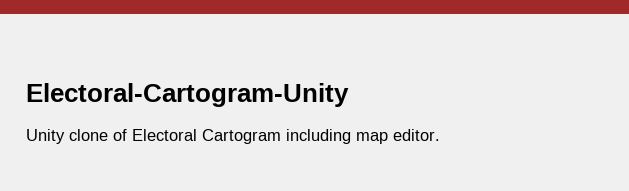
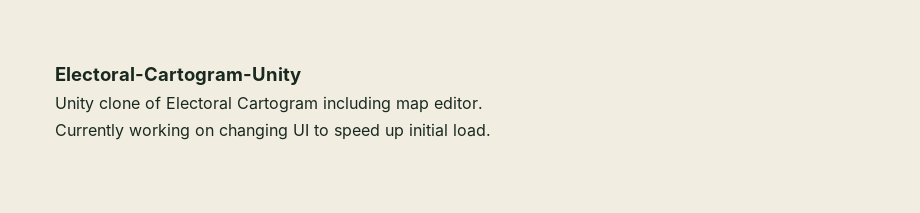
(440, 135) none -> [55,123,491,140] // Currently working on changing UI to speed up initial load.

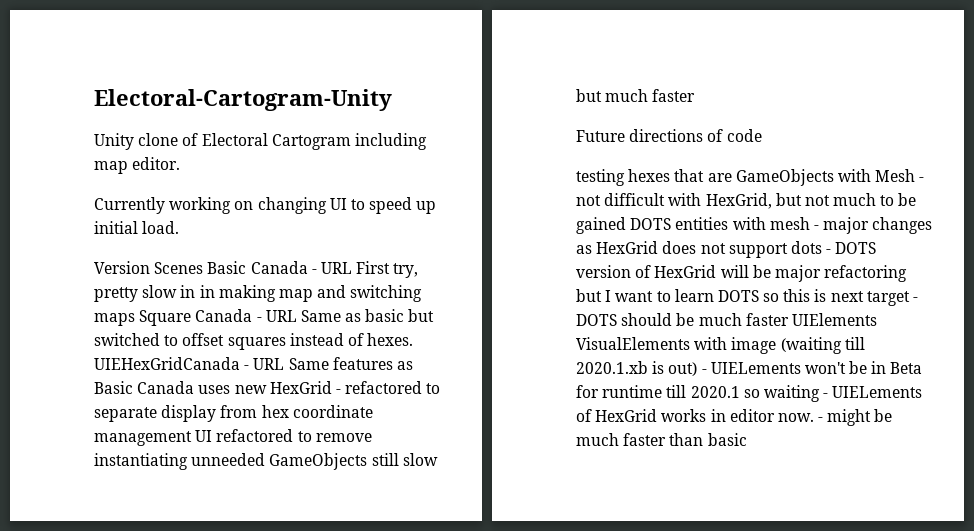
(491, 130) none -> [94,261,419,278] [94,285,423,302] [94,309,435,326] [94,333,414,350] [94,357,413,370] [94,381,441,394] [94,405,373,422] [94,429,372,446] [94,453,438,470] [576,89,696,102] [576,129,762,142] [576,169,925,186] [576,193,917,209] [576,217,933,234] [576,241,877,258] [576,265,908,282] [576,289,919,306] [576,313,877,326] [576,337,865,354] [576,361,923,376] [576,385,923,402] [576,409,893,426] [576,433,747,446] // Version Scenes Basic Canada - URL First try, pretty slow in in making map and switching maps Square Canada - URL Same as basic but switched to offset squares instead of hexes. UIEHexGridCanada - URL Same features as Basic Canada uses new HexGrid - refactored to separate display from hex coordinate management UI refactored to remove instantiating unneeded GameObjects still slow but much faster // Future directions of code // testing hexes that are GameObjects with Mesh - not difficult with HexGrid, but not much to be gained DOTS entities with mesh - major changes as HexGrid does not support dots - DOTS version of HexGrid will be major refactoring but I want to learn DOTS so this is next target - DOTS should be much faster UIElements VisualElements with image (waiting till 2020.1.xb is out) - UIELements won't be in Beta for runtime till 2020.1 so waiting - UIELements of HexGrid works in editor now. - might be much faster than basic

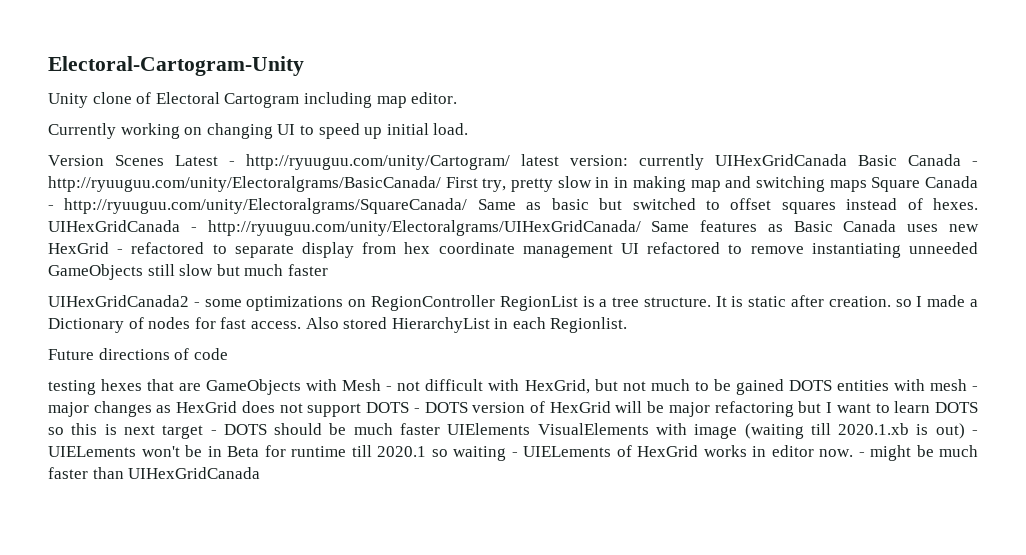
(204, 268) none -> [175,154,847,170] Latest - http://ryuuguu.com/unity/Cartogram/ latest version: currently UIHexGridCanada
[320,262,352,274] URL -> [48,176,441,192] http://ryuuguu.com/unity/Electoralgrams/BasicCanada/
[265,310,297,322] URL -> [64,198,468,214] http://ryuuguu.com/unity/Electoralgrams/SquareCanada/
[94,357,285,370] UIEHexGridCanada - URL -> [48,220,641,236] UIHexGridCanada - http://ryuuguu.com/unity/Electoralgrams/UIHexGridCanada/
(696, 95) none -> [48,295,978,311] [48,317,628,333] // UIHexGridCanada2 - some optimizations on RegionController RegionList is a tree structure. It is static after creation. so I made a Dictionary of nodes for fast access. Also stored HierarchyList in each Regionlist.
[790,241,822,254] dots -> [366,402,410,413] DOTS
[707,433,747,446] basic -> [128,467,261,479] UIHexGridCanada

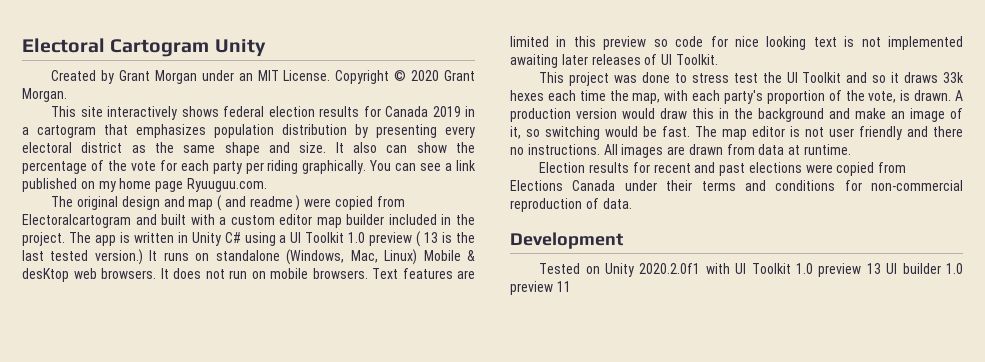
[48,56,304,76] [48,92,458,108] [48,123,469,139] [48,154,978,170] [48,176,979,192] [48,198,978,214] [48,220,980,236] [48,242,979,258] [48,264,328,280] [48,295,978,311] [48,317,628,333] [48,348,228,360] [48,379,978,395] [48,401,979,417] [48,423,978,439] [48,445,978,461] [48,467,261,479] Electoral-Cartogram-Unity // Unity clone of Electoral Cartogram including map editor. // Currently working on changing UI to speed up initial load. // Version Scenes Latest - http://ryuuguu.com/unity/Cartogram/ latest version: currently UIHexGridCanada Basic Canada - http://ryuuguu.com/unity/Electoralgrams/BasicCanada/ First try, pretty slow in in making map and switching maps Square Canada - http://ryuuguu.com/unity/Electoralgrams/SquareCanada/ Same as basic but switched to offset squares instead of hexes. UIHexGridCanada - http://ryuuguu.com/unity/Electoralgrams/UIHexGridCanada/ Same features as Basic Canada uses new HexGrid - refactored to separate display from hex coordinate management UI refactored to remove instantiating unneeded GameObjects still slow but much faster // UIHexGridCanada2 - some optimizations on RegionController RegionList is a tree structure. It is static after creation. so I made a Dictionary of nodes for fast access. Also stored HierarchyList in each Regionlist. // Future directions of code // testing hexes that are GameObjects with Mesh - not difficult with HexGrid, but not much to be gained DOTS entities with mesh - major changes as HexGrid does not support DOTS - DOTS version of HexGrid will be major refactoring but I want to learn DOTS so this is next target - DOTS should be much faster UIElements VisualElements with image (waiting till 2020.1.xb is out) - UIELements won't be in Beta for runtime till 2020.1 so waiting - UIELements of HexGrid works in editor now. - might be much faster than UIHexGridCanada -> [22,38,266,57] [51,70,475,84] [22,88,67,102] [51,106,476,120] [22,124,475,138] [22,142,475,156] [22,160,476,174] [22,178,267,192] [51,195,405,211] [22,214,476,228] [22,231,475,247] [22,249,475,265] [22,268,475,282] [510,36,963,50] [510,54,718,68] [539,72,964,86] [510,90,963,104] [510,108,963,122] [510,126,963,140] [510,144,852,158] [539,162,907,176] [510,180,963,191] [510,198,632,212] [510,232,623,249] [539,263,963,277] [510,281,571,295] Electoral Cartogram Unity // Created by Grant Morgan under an MIT License. Copyright © 2020 Grant Morgan. // This site interactively shows federal election results for Canada 2019 in a cartogram that emphasizes population distribution by presenting every electoral district as the same shape and size. It also can show the percentage of the vote for each party per riding graphically. You can see a link published on my home page Ryuuguu.com. // The original design and map ( and readme ) were copied from Electoralcartogram and built with a custom editor map builder included in the project. The app is written in Unity C# using a UI Toolkit 1.0 preview ( 13 is the last tested version.) It runs on standalone (Windows, Mac, Linux) Mobile & desKtop web browsers. It does not run on mobile browsers. Text features are limited in this preview so code for nice looking text is not implemented awaiting later releases of UI Toolkit. // This project was done to stress test the UI Toolkit and so it draws 33k hexes each time the map, with each party's proportion of the vote, is drawn. A production version would draw this in the background and make an image of it, so switching would be fast. The map editor is not user friendly and there no instructions. All images are drawn from data at runtime. // Election results for recent and past elections were copied from Elections Canada under their terms and conditions for non-commercial reproduction of data. // Development // Tested on Unity 2020.2.0f1 with UI Toolkit 1.0 preview 13 UI builder 1.0 preview 11

